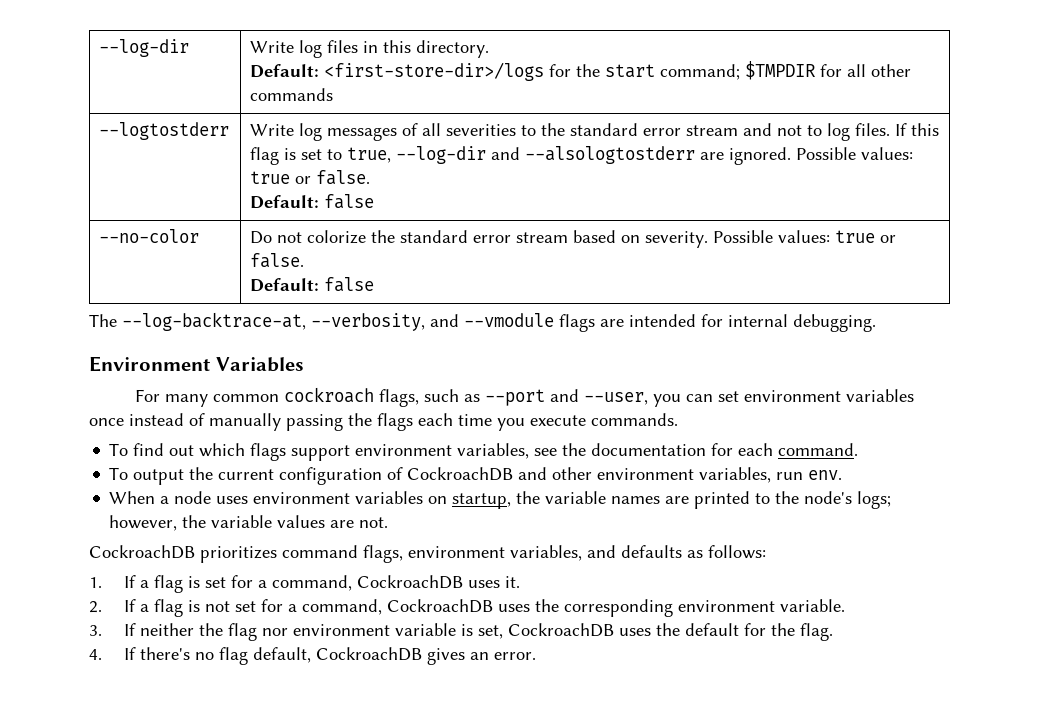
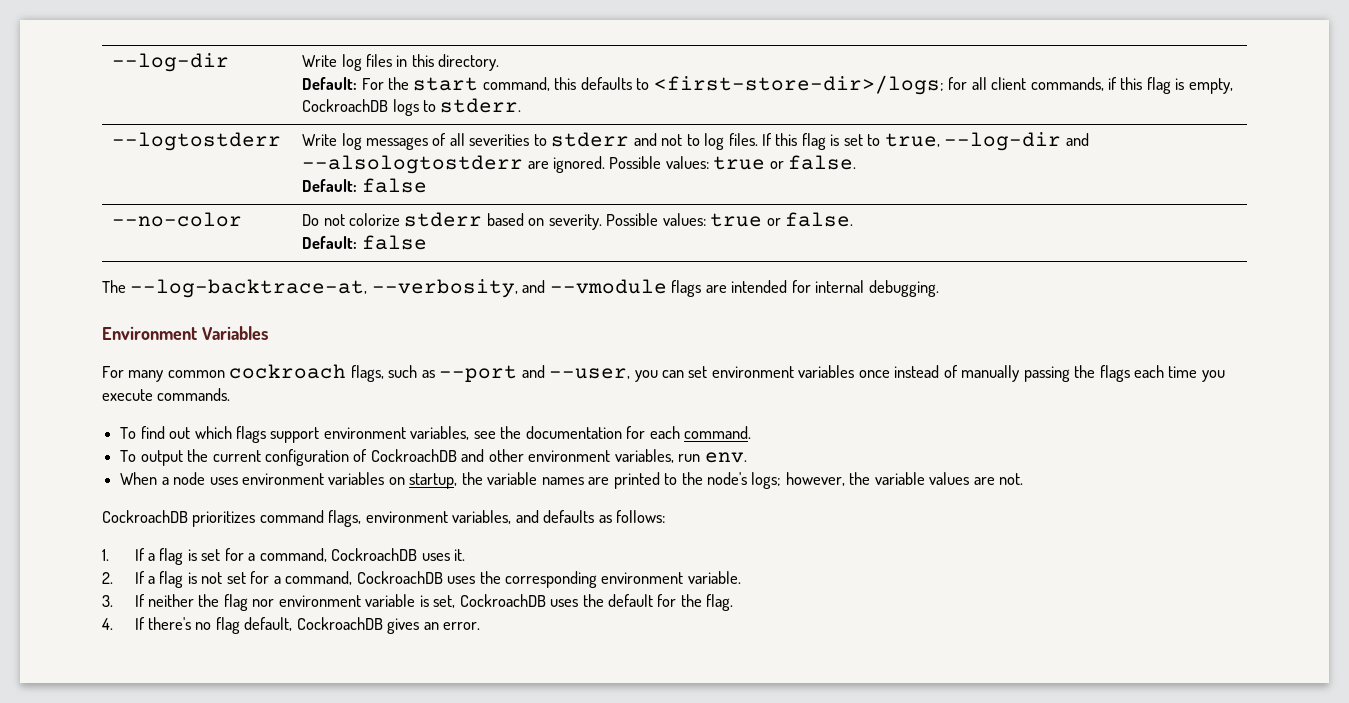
[324,61,912,81] [250,88,334,101] <first-store-dir>/logs for the start command; $TMPDIR for all other commands -> [361,75,1233,95] [302,98,522,116] For the start command, this defaults to <first-store-dir>/logs; for all client commands, if this flag is empty, CockroachDB logs to stderr.
[541,123,739,136] the standard error stream -> [551,132,630,147] stderr
[371,230,569,243] the standard error stream -> [404,212,483,227] stderr

